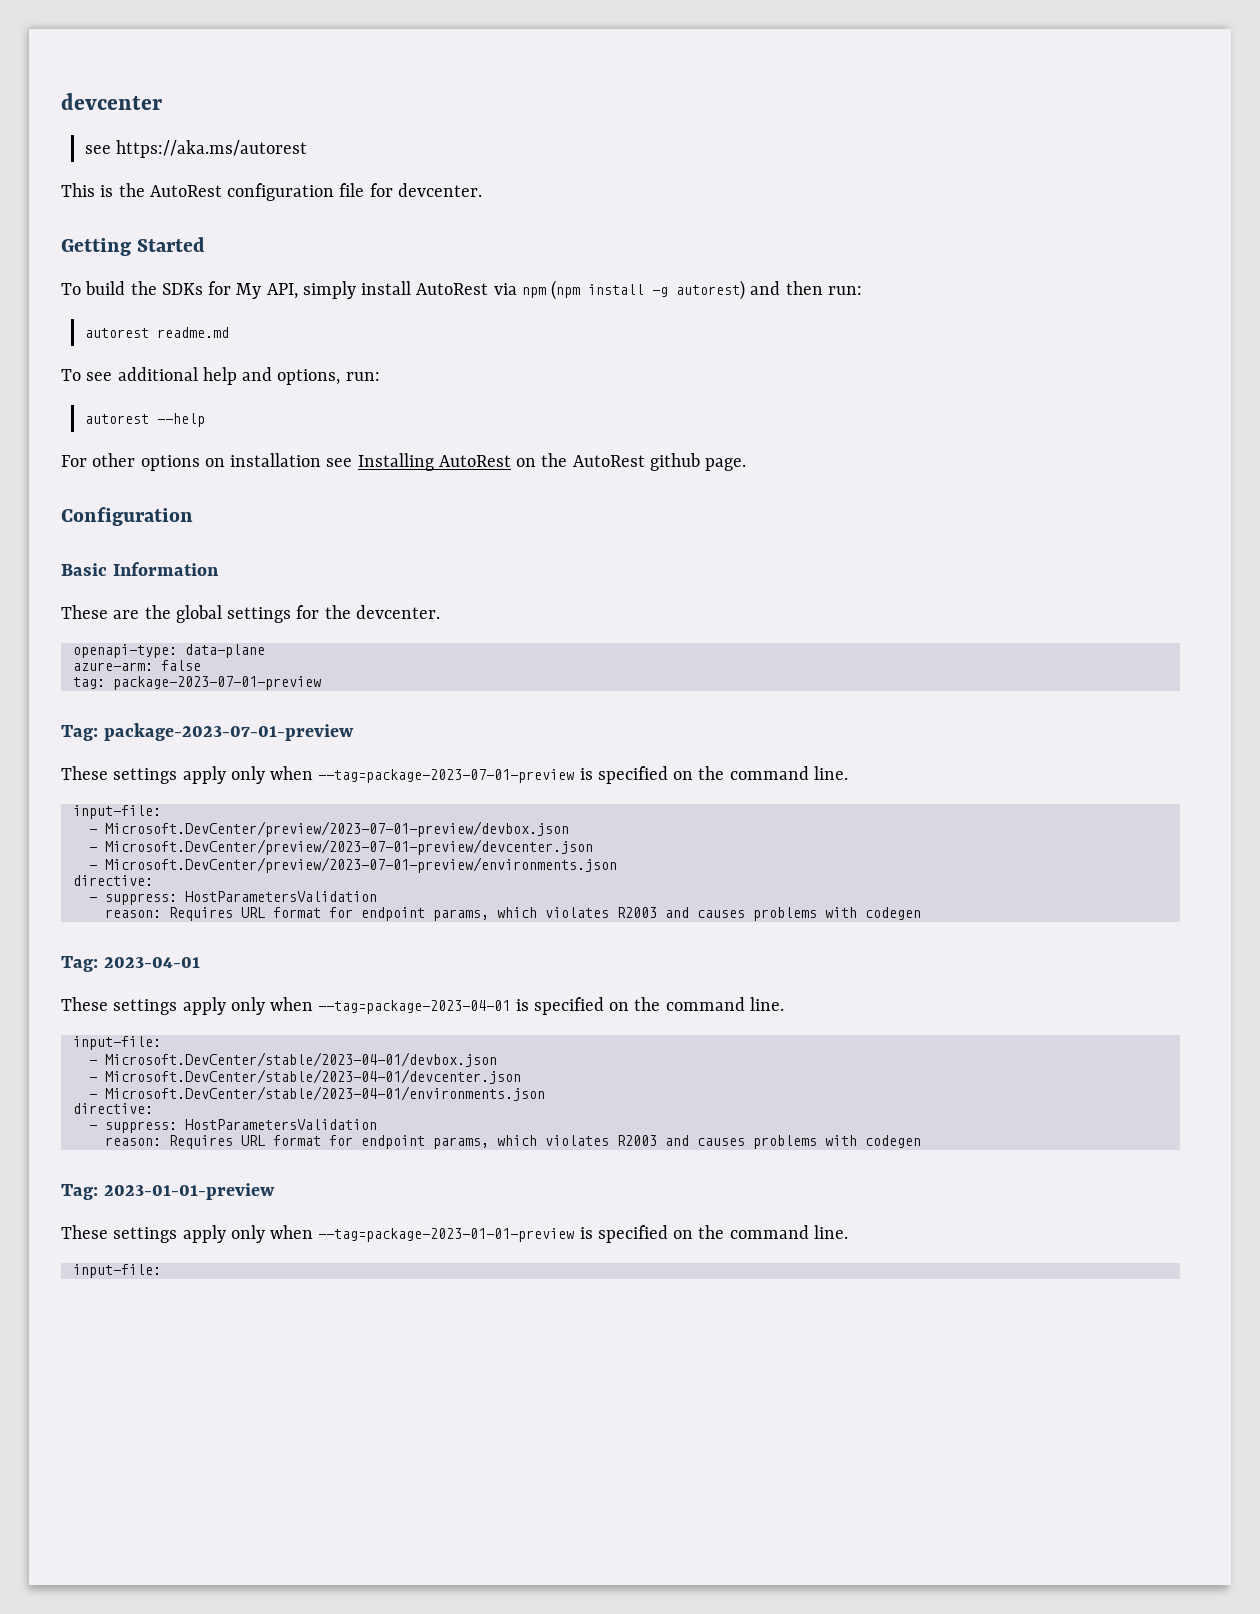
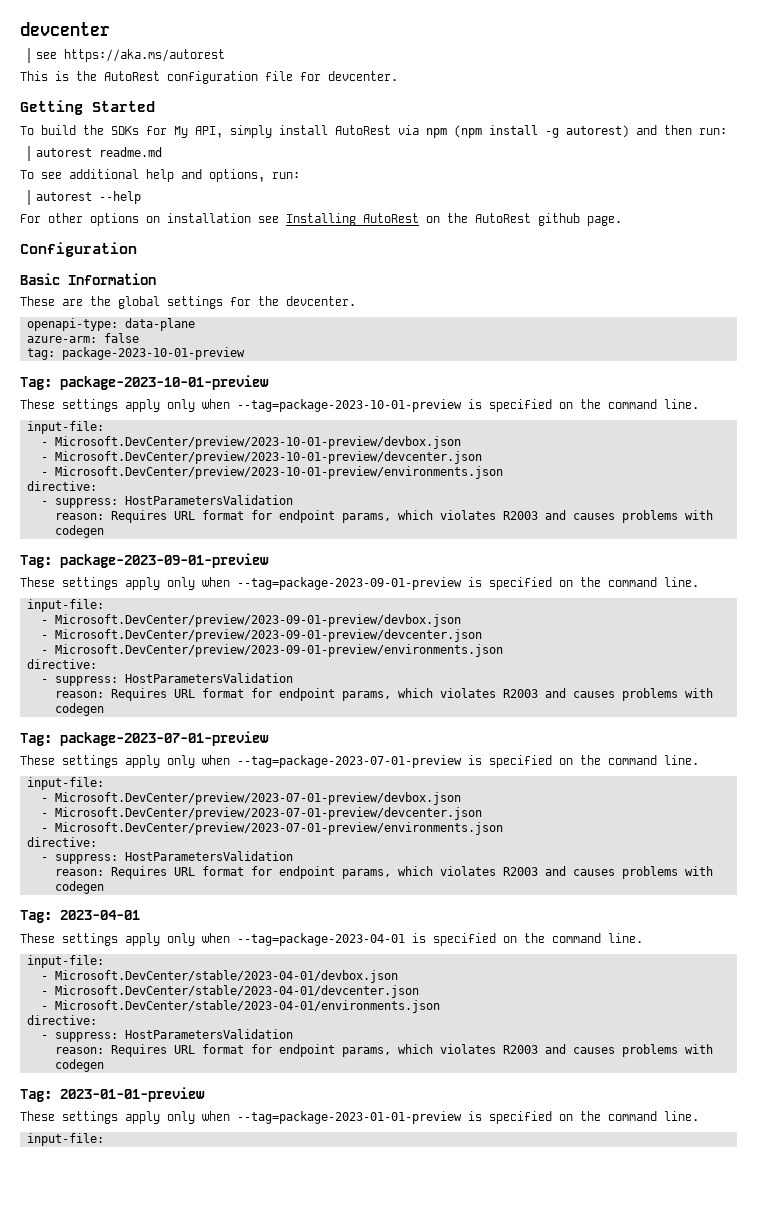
[112,676,321,690] package-2023-07-01-preview -> [62,347,246,360] [20,375,269,390] [20,399,699,412] [27,421,105,434] [41,436,462,449] [41,451,483,464] [41,466,504,479] [27,481,98,491] [41,495,294,508] [55,510,714,523] [55,525,105,538] [20,553,269,568] [20,577,699,590] [27,599,105,612] [41,614,462,627] [41,629,483,642] [41,644,504,657] [27,659,98,669] [41,673,294,686] [55,688,714,701] [55,703,105,716] package-2023-10-01-preview // Tag: package-2023-10-01-preview // These settings apply only when --tag=package-2023-10-01-preview is specified on the command line. // input-file: // - Microsoft.DevCenter/preview/2023-10-01-preview/devbox.json // - Microsoft.DevCenter/preview/2023-10-01-preview/devcenter.json // - Microsoft.DevCenter/preview/2023-10-01-preview/environments.json // directive: // - suppress: HostParametersValidation // reason: Requires URL format for endpoint params, which violates R2003 and causes problems with codegen // Tag: package-2023-09-01-preview // These settings apply only when --tag=package-2023-09-01-preview is specified on the command line. // input-file: // - Microsoft.DevCenter/preview/2023-09-01-preview/devbox.json // - Microsoft.DevCenter/preview/2023-09-01-preview/devcenter.json // - Microsoft.DevCenter/preview/2023-09-01-preview/environments.json // directive: // - suppress: HostParametersValidation // reason: Requires URL format for endpoint params, which violates R2003 and causes problems with codegen

